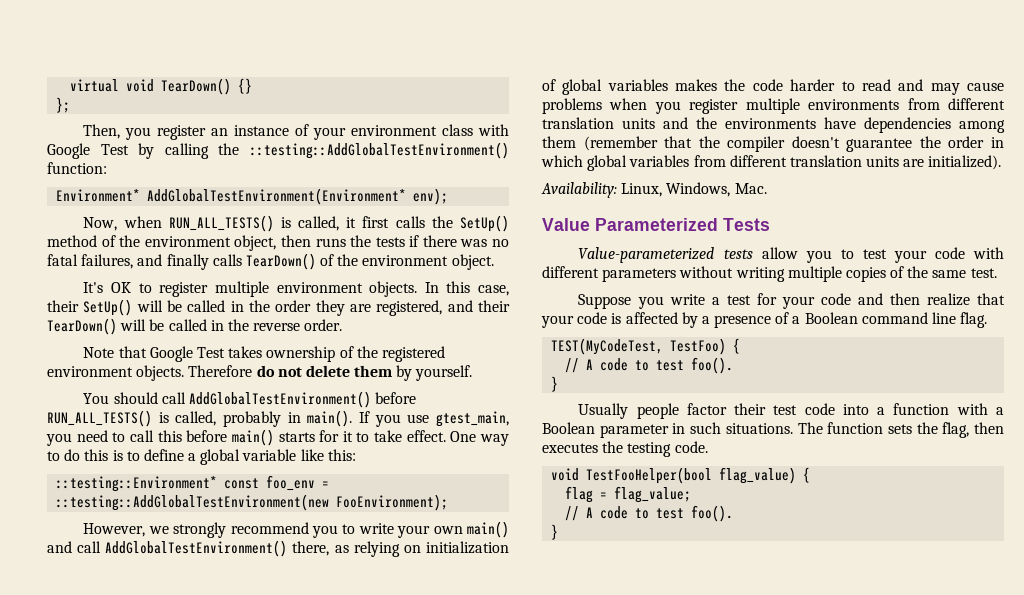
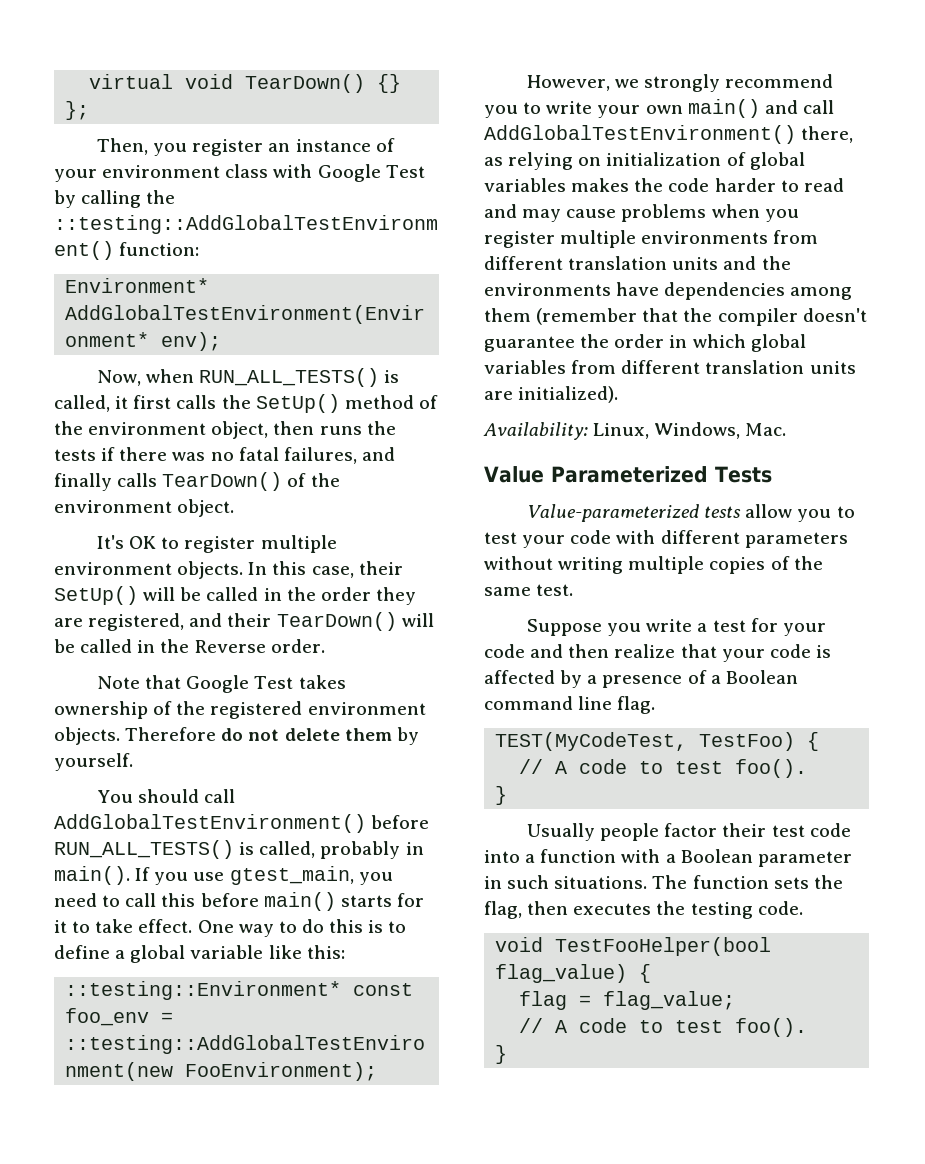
[253,323,301,331] reverse -> [194,640,266,653] Reverse

